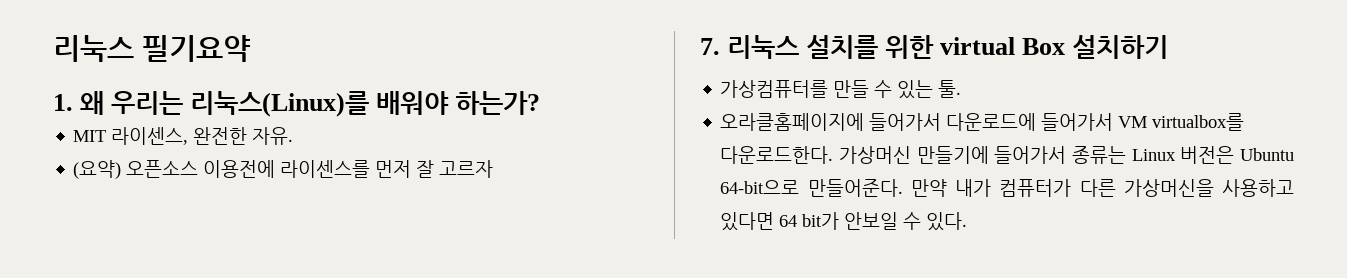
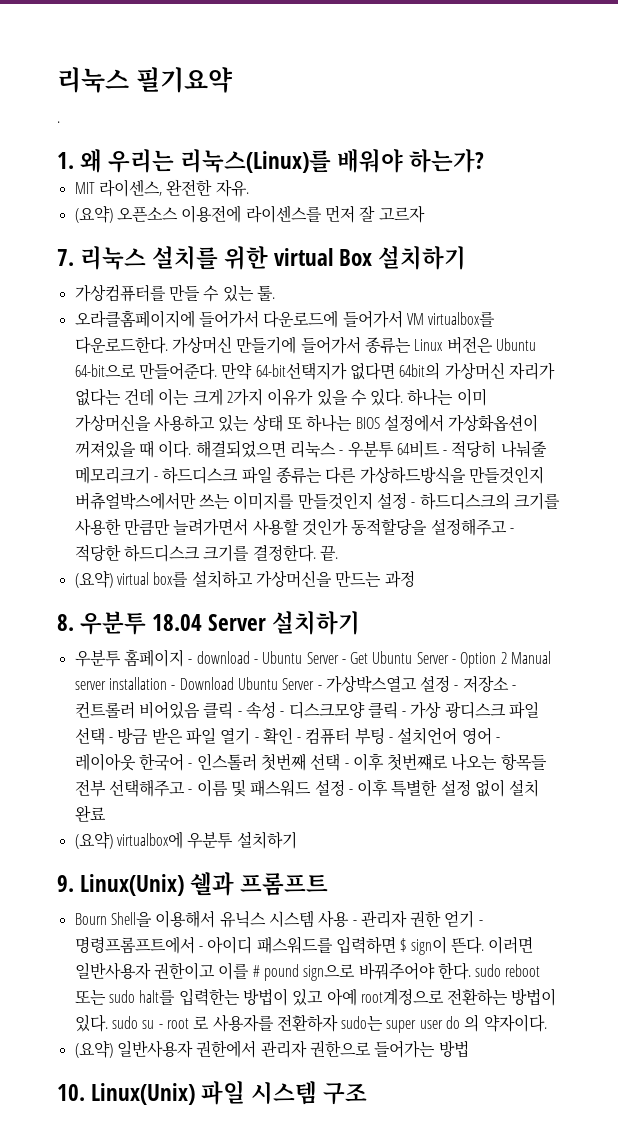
(251, 48) none -> [57,121,60,123] // .
[955,179,1294,197] [720,212,968,231] 내가 컴퓨터가 다른 가상머신을 사용하고 있다면 64 bit가 안보일 수 있다. -> [255,362,555,380] [74,388,487,406] [74,414,539,432] [74,440,547,458] [74,466,544,484] [74,492,560,510] [74,518,514,536] [74,544,338,562] [74,570,415,588] [57,611,361,635] [74,649,552,668] [74,675,517,693] [74,701,540,719] [74,727,501,745] [74,753,547,771] [74,779,540,797] [74,805,106,822] [74,831,297,849] [57,872,329,896] [74,910,483,928] [74,936,534,955] [74,962,541,981] [74,988,557,1006] [74,1014,547,1033] [74,1040,469,1058] [57,1081,368,1105] 64-bit선택지가 없다면 64bit의 가상머신 자리가 없다는 건데 이는 크게 2가지 이유가 있을 수 있다. 하나는 이미 가상머신을 사용하고 있는 상태 또 하나는 BIOS 설정에서 가상화옵션이 꺼져있을 때 이다. 해결되었으면 리눅스 - 우분투 64비트 - 적당히 나눠줄 메모리크기 - 하드디스크 파일 종류는 다른 가상하드방식을 만들것인지 버츄얼박스에서만 쓰는 이미지를 만들것인지 설정 - 하드디스크의 크기를 사용한 만큼만 늘려가면서 사용할 것인가 동적할당을 설정해주고 - 적당한 하드디스크 크기를 결정한다. 끝. // (요약) virtual box를 설치하고 가상머신을 만드는 과정 // 8. 우분투 18.04 Server 설치하기 // 우분투 홈페이지 - download - Ubuntu Server - Get Ubuntu Server - Option 2 Manual server installation - Download Ubuntu Server - 가상박스열고 설정 - 저장소 - 컨트롤러 비어있음 클릭 - 속성 - 디스크모양 클릭 - 가상 광디스크 파일 선택 - 방금 받은 파일 열기 - 확인 - 컴퓨터 부팅 - 설치언어 영어 - 레이아웃 한국어 - 인스톨러 첫번째 선택 - 이후 첫번쨰로 나오는 항목들 전부 선택해주고 - 이름 및 패스워드 설정 - 이후 특별한 설정 없이 설치 완료 // (요약) virtualbox에 우분투 설치하기 // 9. Linux(Unix) 쉘과 프롬프트 // Bourn Shell을 이용해서 유닉스 시스템 사용 - 관리자 권한 얻기 - 명령프롬프트에서 - 아이디 패스워드를 입력하면 $ sign이 뜬다. 이러면 일반사용자 권한이고 이를 # pound sign으로 바꿔주어야 한다. sudo reboot 또는 sudo halt를 입력한는 방법이 있고 아예 root계정으로 전환하는 방법이 있다. sudo su - root 로 사용자를 전환하자 sudo는 super user do 의 약자이다. // (요약) 일반사용자 권한에서 관리자 권한으로 들어가는 방법 // 10. Linux(Unix) 파일 시스템 구조

